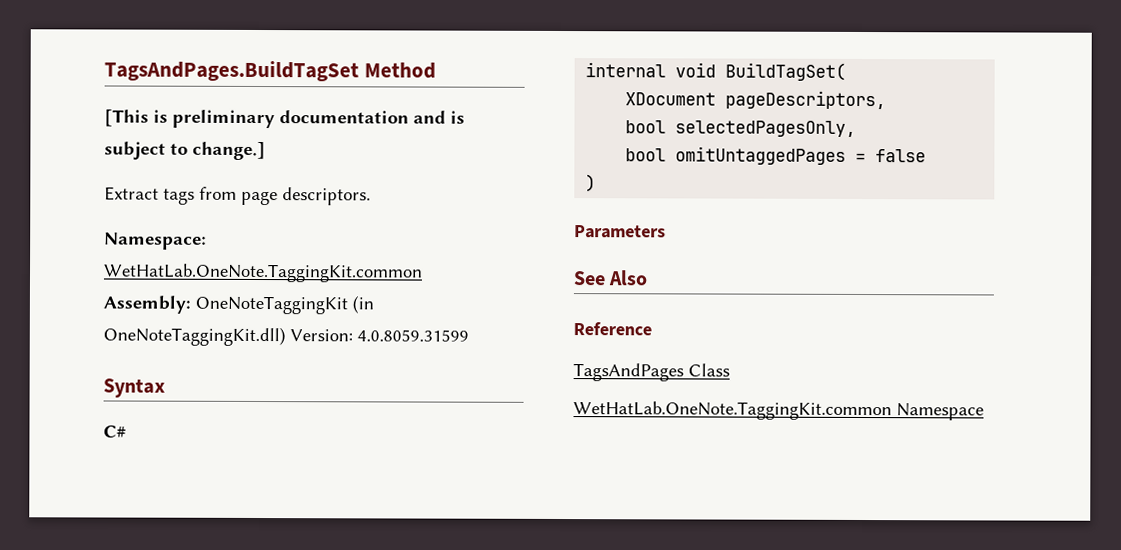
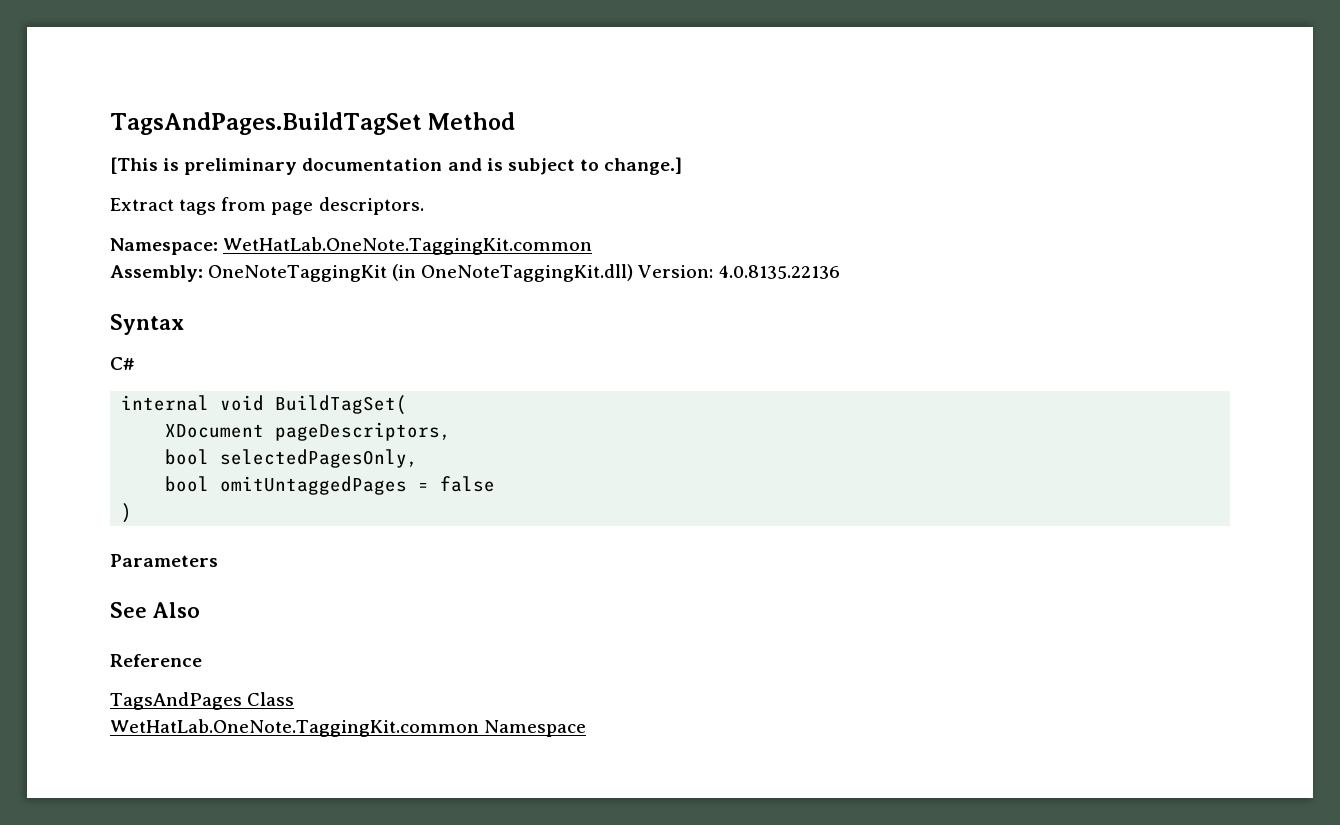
[357,329,469,342] 4.0.8059.31599 -> [718,265,840,279] 4.0.8135.22136

